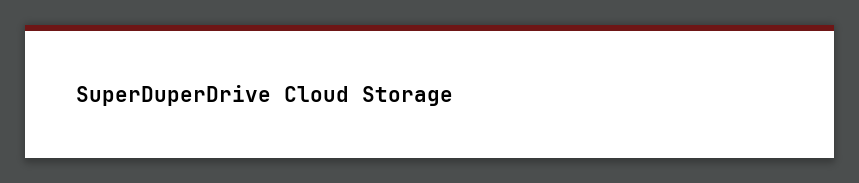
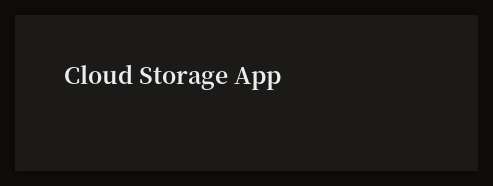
[76,85,271,106] SuperDuperDrive -> (64, 74) none
(453, 96) none -> [234,67,282,90] App

